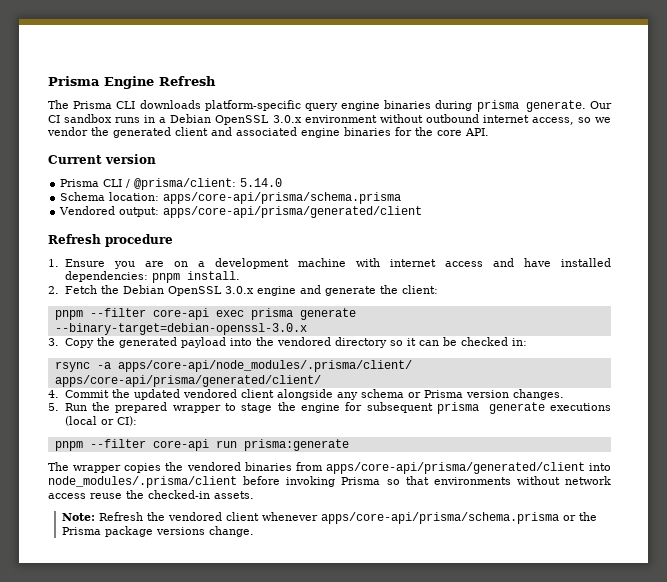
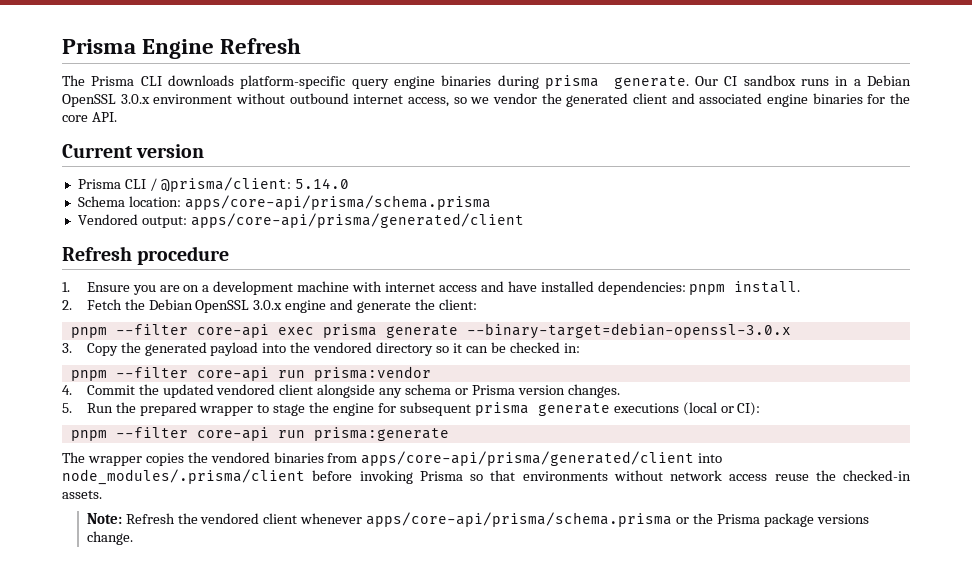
[54,360,412,372] [54,375,321,387] rsync -a apps/core-api/node_modules/.prisma/client/ apps/core-api/prisma/generated/client/ -> [70,366,431,381] pnpm --filter core-api run prisma:vendor

